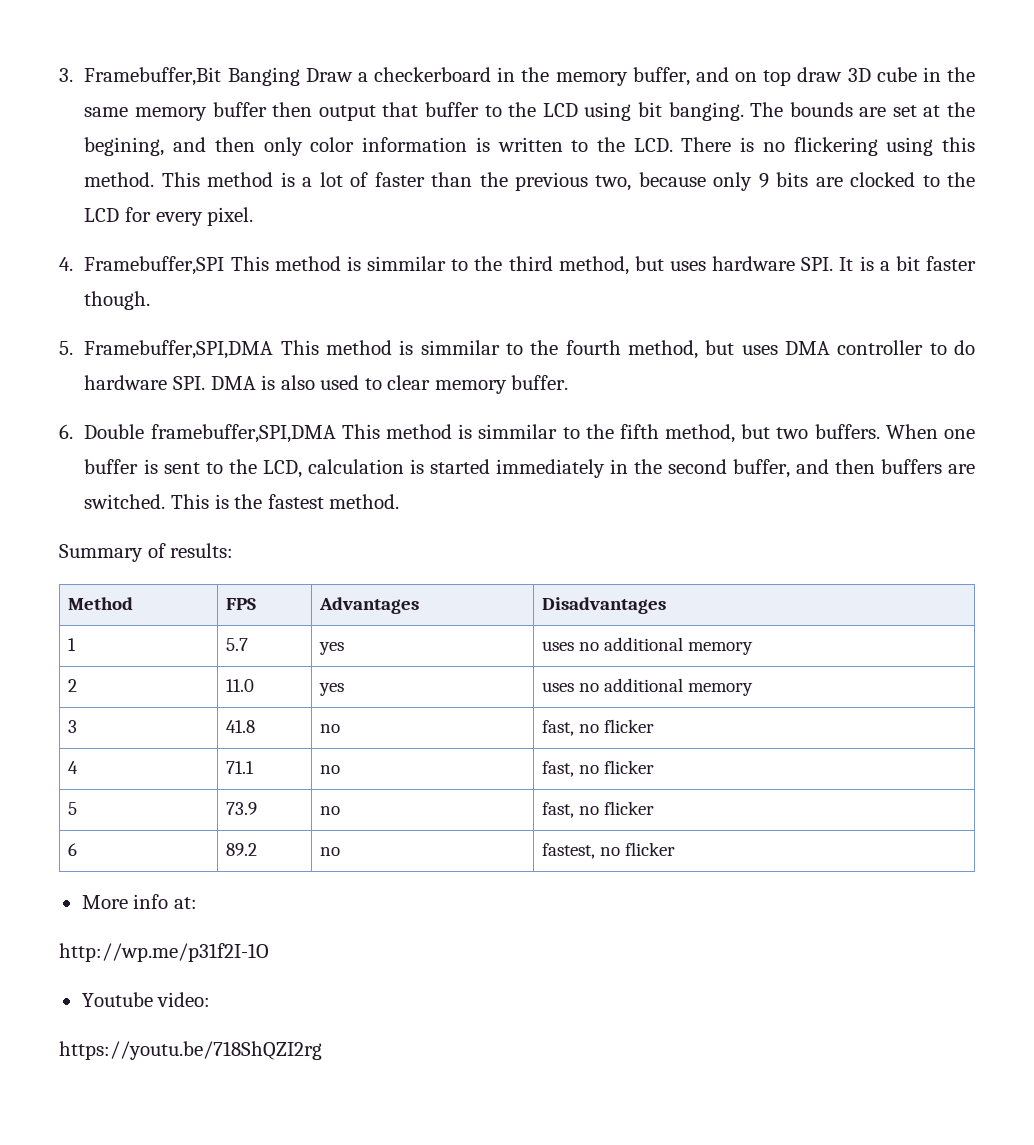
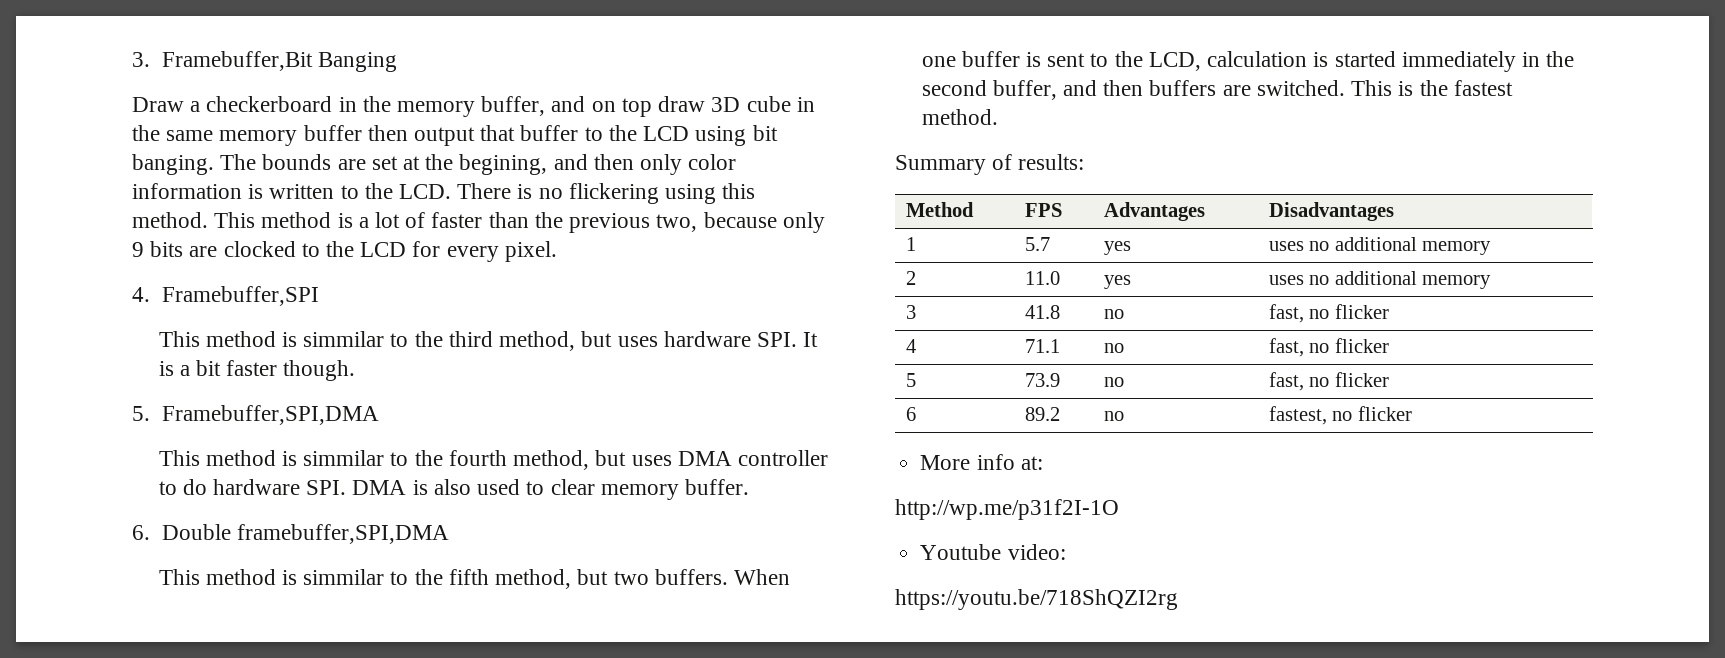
(300, 76) none -> (397, 62) //
(225, 265) none -> (319, 296) //
(274, 349) none -> (379, 415) //
(336, 433) none -> (449, 534) //

